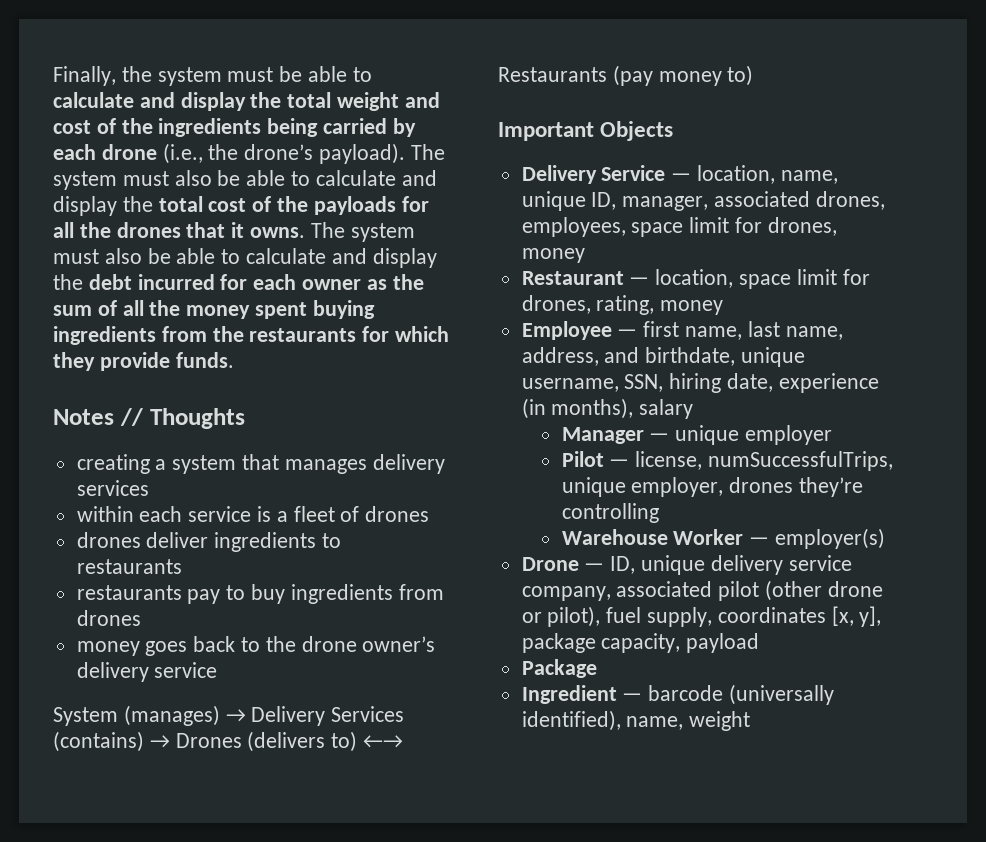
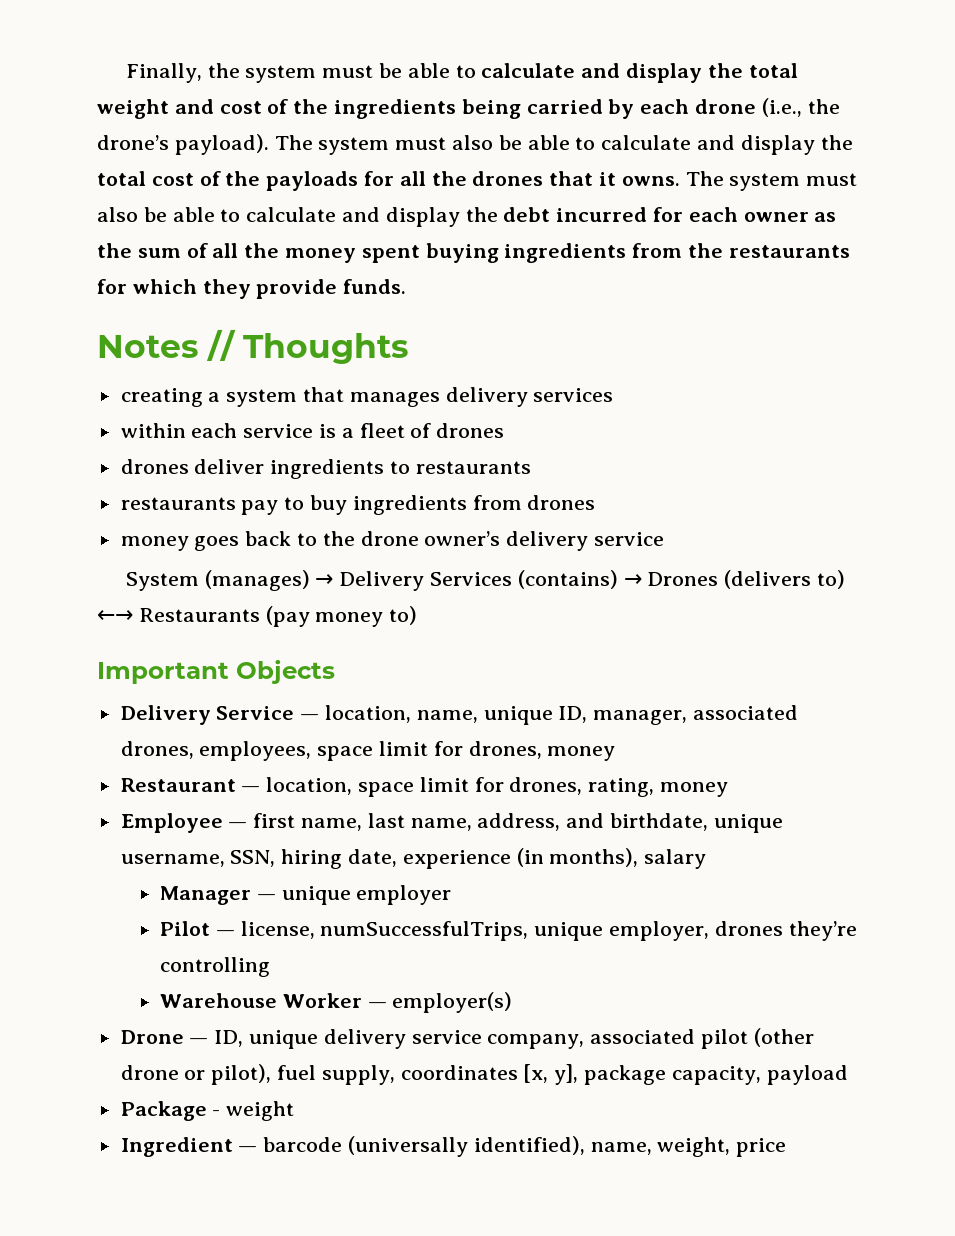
(597, 668) none -> [212,1101,295,1121] - weight
[689,711,751,731] weight -> [657,1137,787,1157] weight, price

